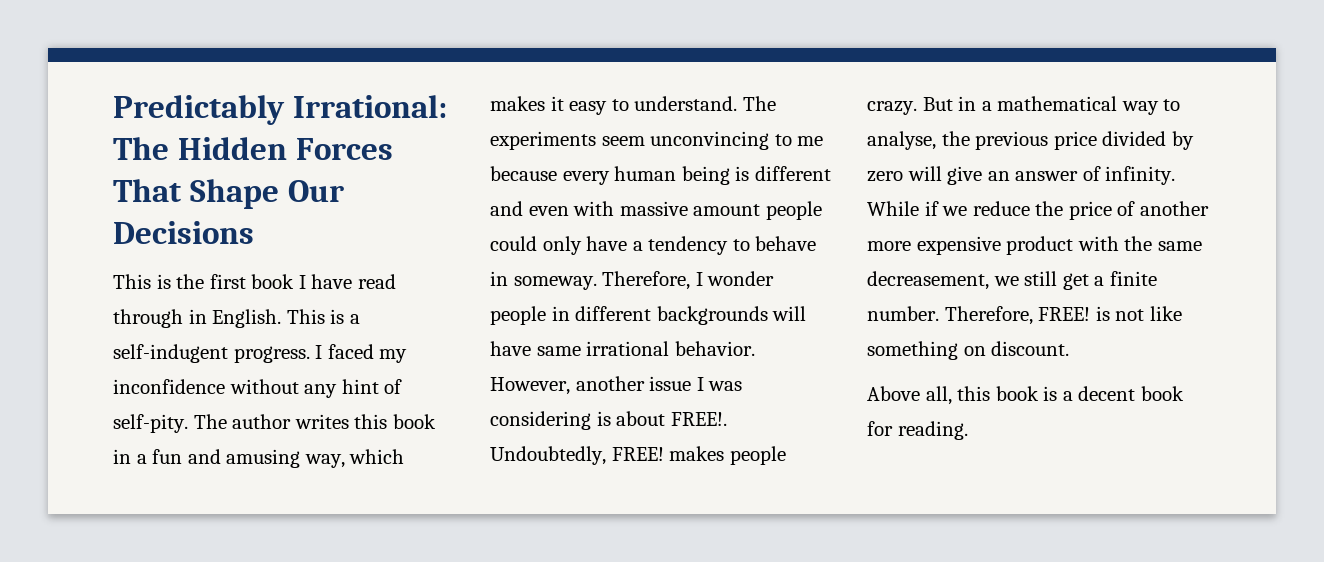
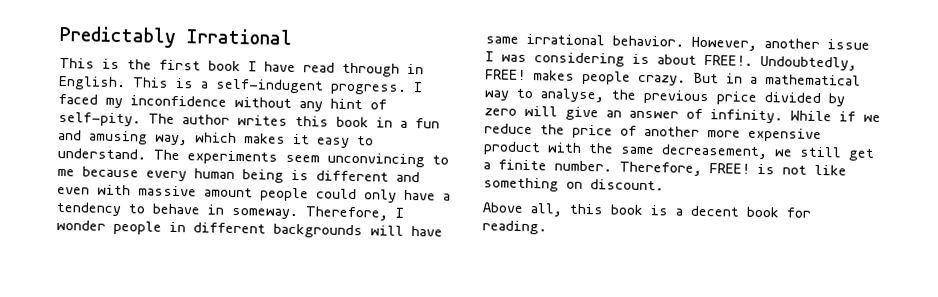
[292,95,447,118] [113,137,393,160] [113,179,344,209] [113,221,254,244] Irrational: The Hidden Forces That Shape Our Decisions -> [186,28,293,45] Irrational

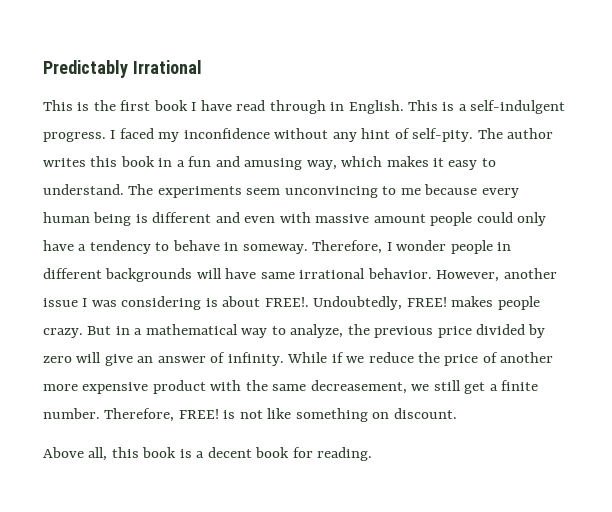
[215,78,324,94] self-indugent -> [470,100,566,114] self-indulgent
[540,88,605,103] analyse, -> [290,324,344,338] analyze,

